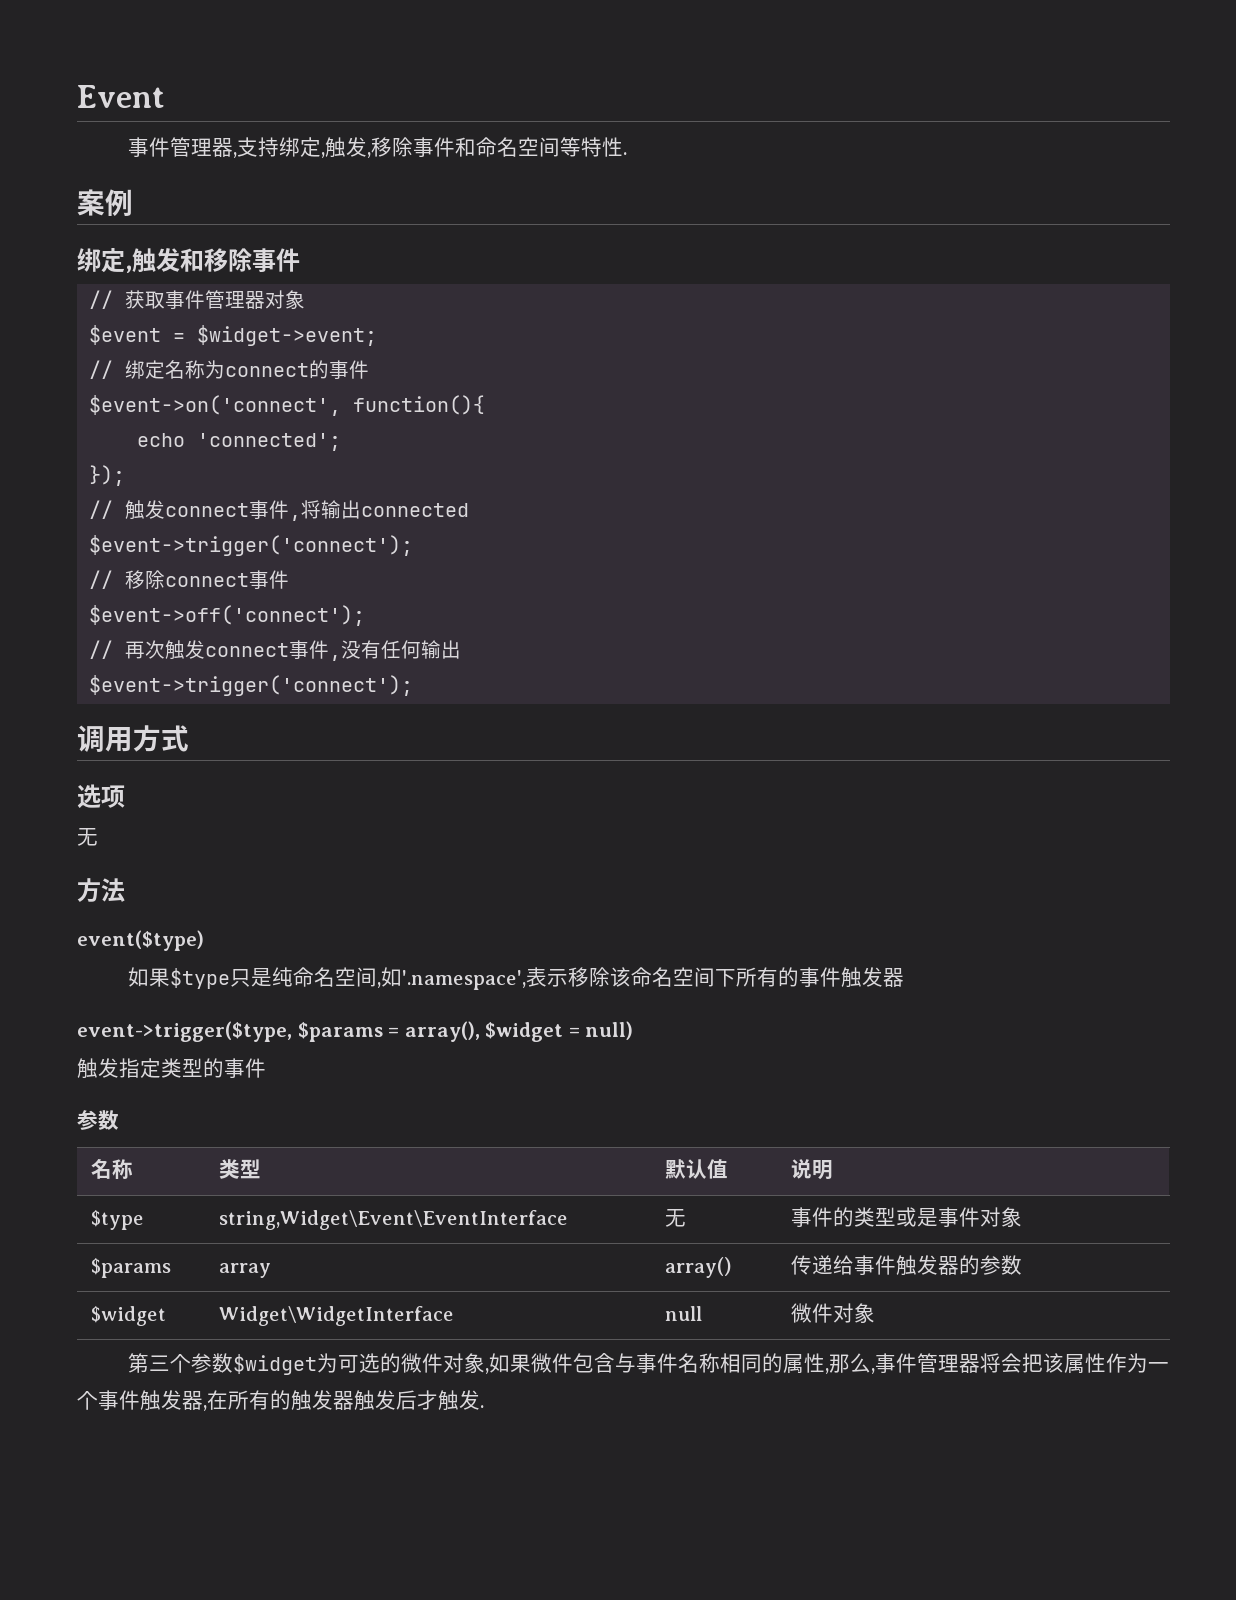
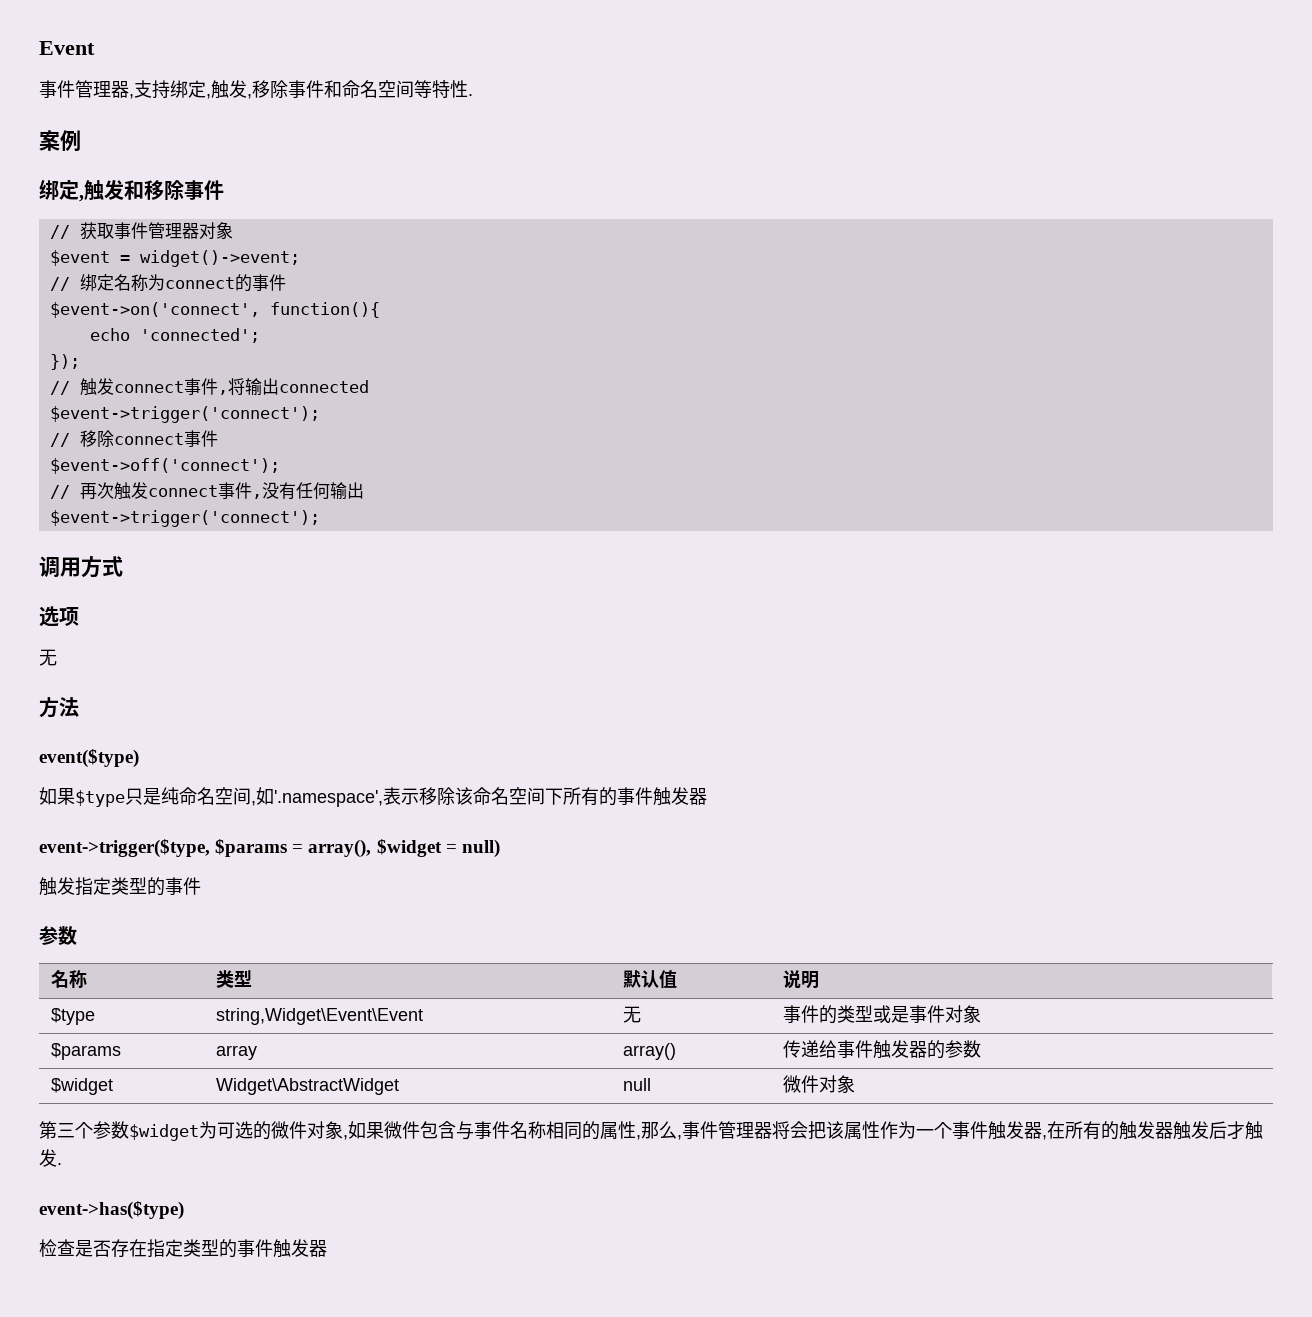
[197,325,378,346] $widget->event; -> [139,250,300,267] widget()->event;
[218,1210,568,1230] string,Widget\Event\EventInterface -> [215,1008,423,1025] string,Widget\Event\Event
[218,1306,454,1326] Widget\WidgetInterface -> [215,1078,399,1095] Widget\AbstractWidget
(484, 1406) none -> [39,1201,184,1220] [39,1239,327,1258] // event->has($type) // 检查是否存在指定类型的事件触发器

